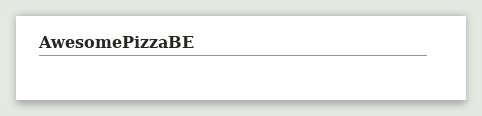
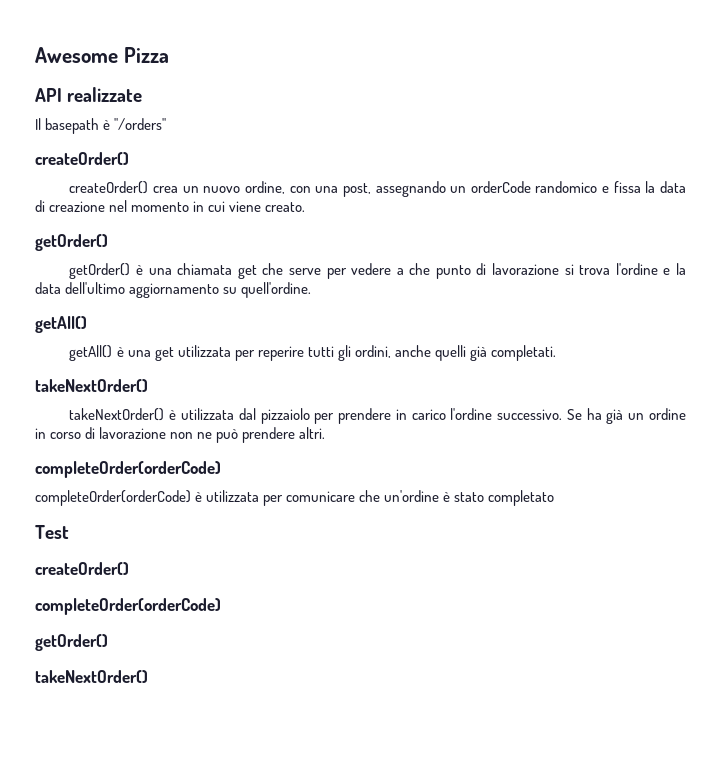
[38,36,194,48] AwesomePizzaBE -> [35,47,169,63] [35,87,143,102] [35,118,167,134] [35,152,129,165] [69,181,686,197] [35,200,306,212] [35,234,108,251] [69,263,687,279] [35,282,312,298] [35,316,87,333] [69,345,557,361] [35,379,148,392] [69,408,687,424] [35,427,326,443] [35,461,221,478] [35,490,555,506] [35,525,69,539] [35,562,129,575] [35,598,221,615] [35,634,108,651] [35,670,148,683] Awesome Pizza // API realizzate // Il basepath è "/orders" // createOrder() // createOrder() crea un nuovo ordine, con una post, assegnando un orderCode randomico e fissa la data di creazione nel momento in cui viene creato. // getOrder() // getOrder() è una chiamata get che serve per vedere a che punto di lavorazione si trova l'ordine e la data dell'ultimo aggiornamento su quell'ordine. // getAll() // getAll() è una get utilizzata per reperire tutti gli ordini, anche quelli già completati. // takeNextOrder() // takeNextOrder() è utilizzata dal pizzaiolo per prendere in carico l'ordine successivo. Se ha già un ordine in corso di lavorazione non ne può prendere altri. // completeOrder(orderCode) // completeOrder(orderCode) è utilizzata per comunicare che un'ordine è stato completato // Test // createOrder() // completeOrder(orderCode) // getOrder() // takeNextOrder()

